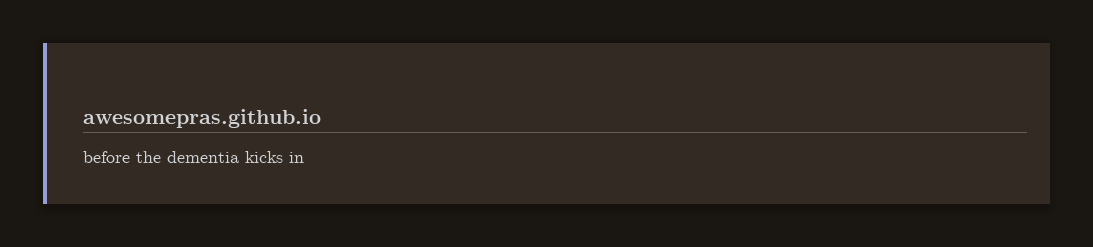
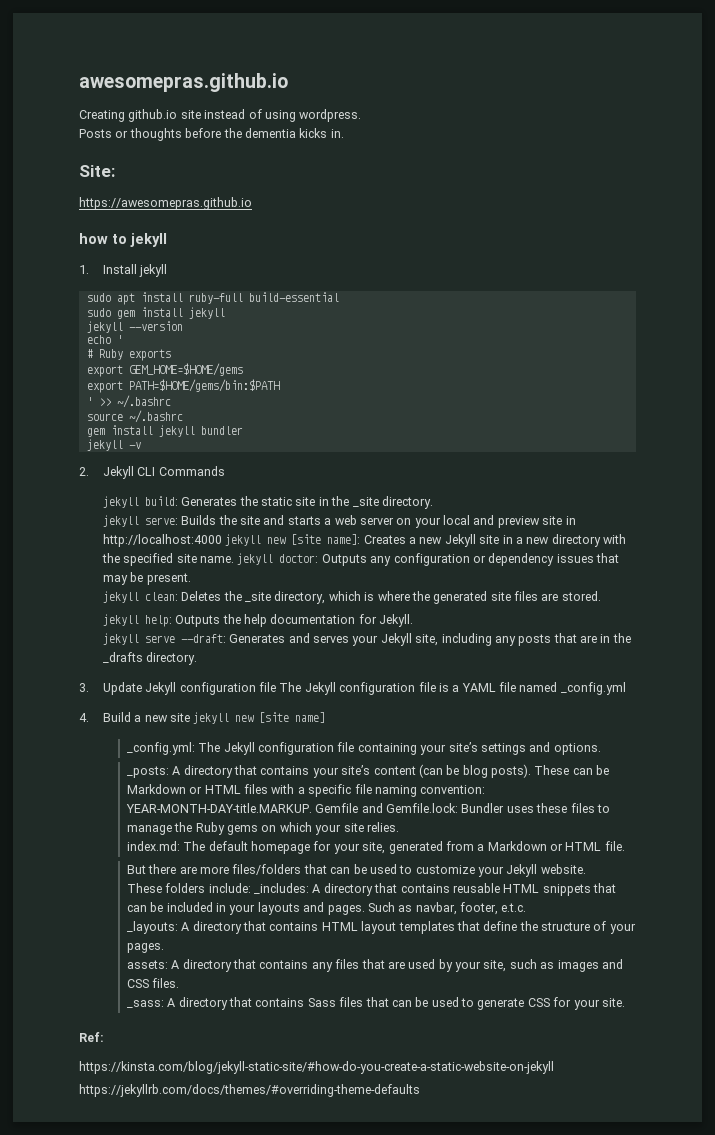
[83,151,304,163] before the dementia kicks in -> [79,109,362,122] [79,128,344,141] [79,165,115,177] [79,197,252,210] [79,233,167,247] [79,264,168,277] [86,292,339,305] [86,307,225,319] [86,321,183,333] [86,335,123,344] [86,349,171,361] [86,363,243,377] [86,379,280,393] [86,395,171,408] [86,410,183,423] [86,425,243,437] [86,439,141,451] [79,466,225,479] [102,496,433,509] [102,515,576,528] [102,534,627,547] [101,553,620,566] [102,572,191,585] [102,591,601,604] [102,614,414,627] [102,633,631,646] [102,652,198,665] [79,682,626,695] [79,712,326,724] [126,742,601,755] [126,764,610,778] [126,784,486,797] [125,803,610,813] [126,822,399,835] [126,841,625,854] [126,864,586,877] [126,883,617,896] [126,902,527,915] [126,921,636,934] [126,943,164,953] [126,959,623,972] [126,978,180,988] [126,997,625,1010] [79,1032,104,1042] [79,1061,554,1074] [79,1084,420,1097] Creating github.io site instead of using wordpress. // Posts or thoughts before the dementia kicks in. // Site: // https://awesomepras.github.io // how to jekyll // 1. Install jekyll // sudo apt install ruby-full build-essential // sudo gem install jekyll // jekyll --version // echo ' // # Ruby exports // export GEM_HOME=$HOME/gems // export PATH=$HOME/gems/bin:$PATH // ' >> ~/.bashrc // source ~/.bashrc // gem install jekyll bundler // jekyll -v // 2. Jekyll CLI Commands // jekyll build: Generates the static site in the _site directory. // jekyll serve: Builds the site and starts a web server on your local and preview site in http://localhost:4000 jekyll new [site name]: Creates a new Jekyll site in a new directory with the specified site name. jekyll doctor: Outputs any configuration or dependency issues that may be present. // jekyll clean: Deletes the _site directory, which is where the generated site files are stored. // jekyll help: Outputs the help documentation for Jekyll. // jekyll serve --draft: Generates and serves your Jekyll site, including any posts that are in the _drafts directory. // 3. Update Jekyll configuration file The Jekyll configuration file is a YAML file named _config.yml // 4. Build a new site jekyll new [site name] // _config.yml: The Jekyll configuration file containing your site’s settings and options. // _posts: A directory that contains your site’s content (can be blog posts). These can be Markdown or HTML files with a specific file naming convention: YEAR-MONTH-DAY-title.MARKUP. Gemfile and Gemfile.lock: Bundler uses these files to manage the Ruby gems on which your site relies. // index.md: The default homepage for your site, generated from a Markdown or HTML file. // But there are more files/folders that can be used to customize your Jekyll website. // These folders include: _includes: A directory that contains reusable HTML snippets that can be included in your layouts and pages. Such as navbar, footer, e.t.c. // _layouts: A directory that contains HTML layout templates that define the structure of your pages. // assets: A directory that contains any files that are used by your site, such as images and CSS files. // _sass: A directory that contains Sass files that can be used to generate CSS for your site. // Ref: // https://kinsta.com/blog/jekyll-static-site/#how-do-you-create-a-static-website-on-jekyll // https://jekyllrb.com/docs/themes/#overriding-theme-defaults

